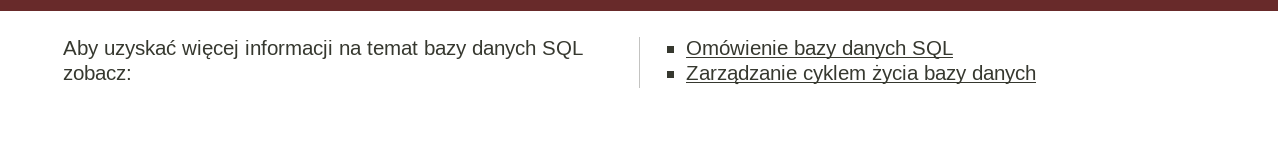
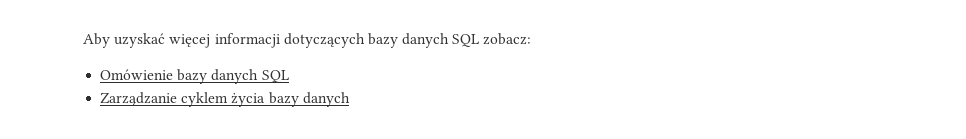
[339,41,418,55] na temat -> [283,33,365,48] dotyczących

